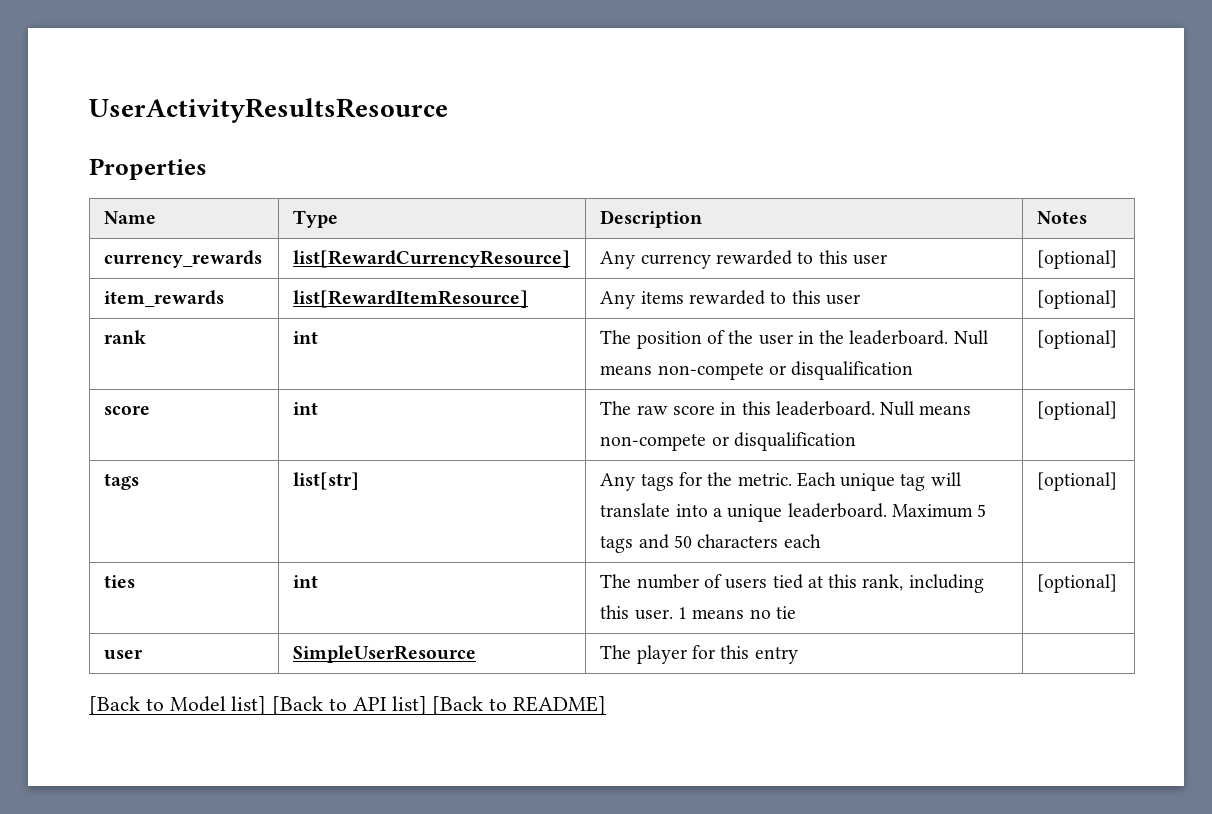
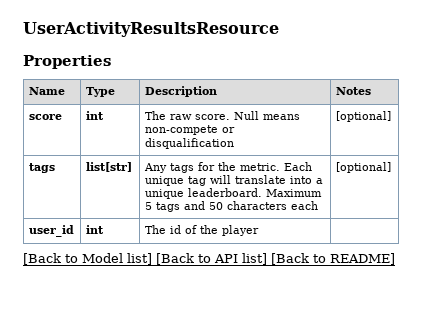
[104,250,263,268] [293,250,571,268] [600,250,887,269] [1037,250,1118,269] [104,290,225,307] [293,290,529,308] [600,290,860,309] [1037,290,1118,309] [104,330,147,344] [293,331,319,344] [600,330,988,349] [600,361,914,380] [1037,330,1118,349] // currency_rewards | list[RewardCurrencyResource] | Any currency rewarded to this user | [optional] // item_rewards | list[RewardItemResource] | Any items rewarded to this user | [optional] // rank | int | The position of the user in the leaderboard. Null means non-compete or disqualification | [optional] -> (371, 91) none
[673,401,875,416] score in this leaderboard. -> [194,114,230,120] score.
[104,575,136,588] [293,575,319,588] [600,574,984,593] [600,605,796,620] [1037,574,1118,593] [104,650,144,660] [293,645,477,663] [600,645,798,664] ties | int | The number of users tied at this rank, including this user. 1 means no tie | [optional] // user | SimpleUserResource | The player for this entry -> [28,225,74,237] [85,225,104,234] [144,225,259,236] user_id | int | The id of the player

